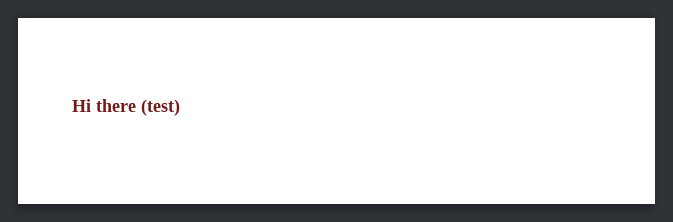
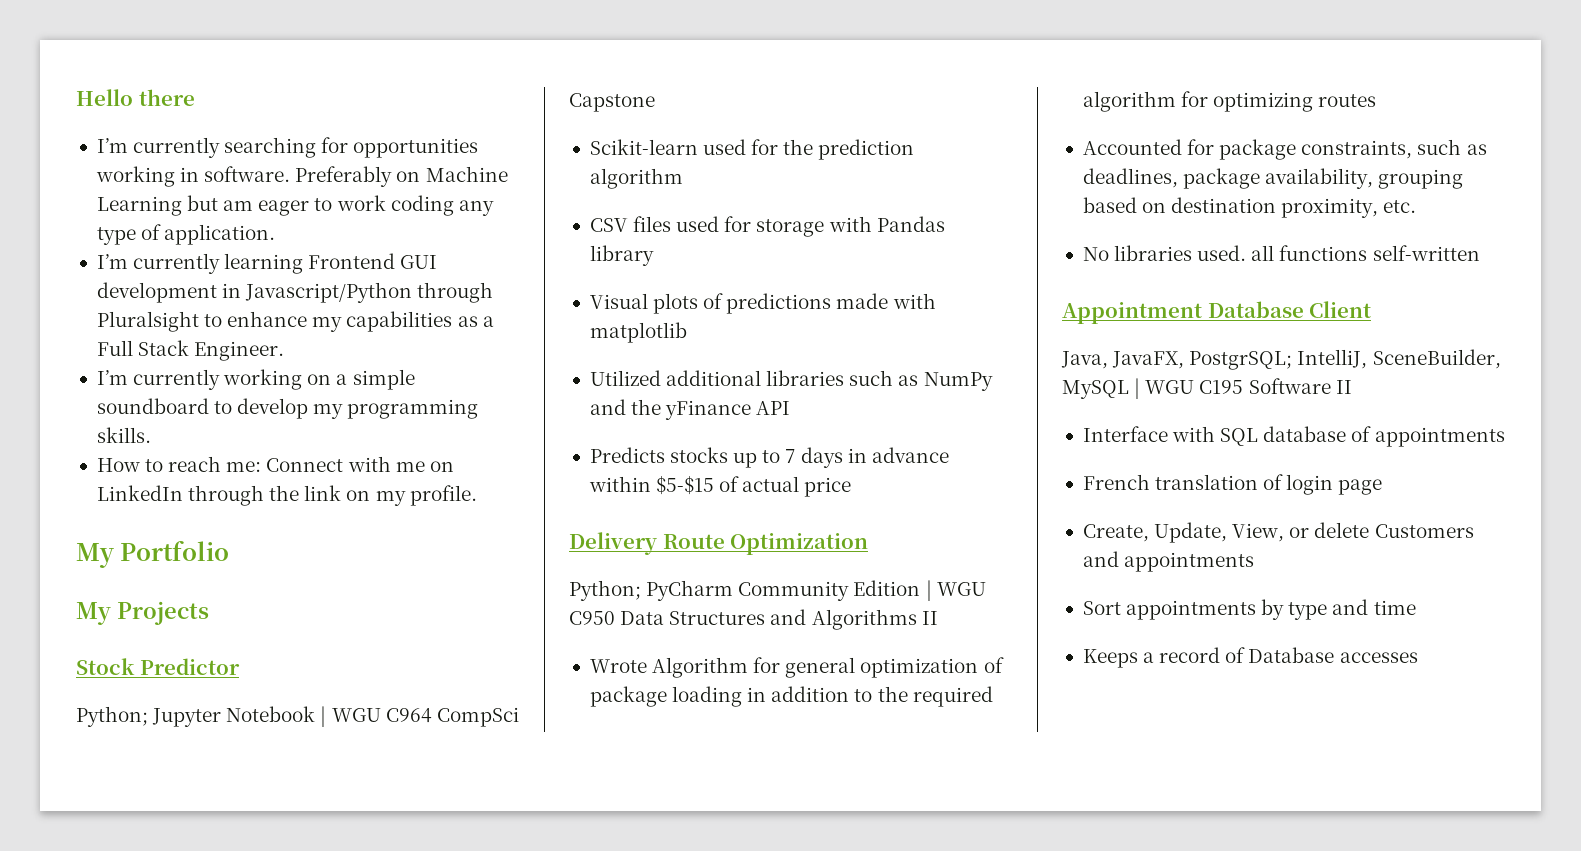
[72,99,91,112] Hi -> [76,89,133,106] Hello
[141,99,180,116] (test) -> [96,137,479,158] [95,166,508,187] [96,195,494,216] [96,224,276,245] [96,253,438,274] [96,282,494,303] [96,311,494,332] [96,340,285,361] [96,369,415,390] [96,398,479,419] [96,427,151,443] [96,456,454,472] [96,485,477,506] [76,540,230,568] [76,601,209,625] [76,658,240,675] [76,706,519,727] [569,93,655,112] [589,139,915,160] [589,168,683,189] [589,216,945,237] [589,245,654,266] [589,293,936,314] [589,322,687,343] [589,370,993,391] [589,399,791,420] [589,447,949,468] [588,476,852,497] [569,532,869,555] [569,580,986,601] [569,609,938,630] [589,657,1004,678] [589,686,993,707] [1082,91,1377,112] [1082,139,1487,160] [1082,168,1464,189] [1082,197,1417,218] [1082,245,1480,261] [1062,301,1372,324] [1061,349,1501,370] [1062,378,1352,399] [1082,426,1505,447] [1082,474,1383,495] [1082,522,1474,543] [1082,551,1255,572] [1082,599,1416,620] [1082,647,1418,668] // I’m currently searching for opportunities working in software. Preferably on Machine Learning but am eager to work coding any type of application. // I’m currently learning Frontend GUI development in Javascript/Python through Pluralsight to enhance my capabilities as a Full Stack Engineer. // I’m currently working on a simple soundboard to develop my programming skills. // How to reach me: Connect with me on LinkedIn through the link on my profile. // My Portfolio // My Projects // Stock Predictor // Python; Jupyter Notebook | WGU C964 CompSci Capstone // Scikit-learn used for the prediction algorithm // CSV files used for storage with Pandas library // Visual plots of predictions made with matplotlib // Utilized additional libraries such as NumPy and the yFinance API // Predicts stocks up to 7 days in advance within $5-$15 of actual price // Delivery Route Optimization // Python; PyCharm Community Edition | WGU C950 Data Structures and Algorithms II // Wrote Algorithm for general optimization of package loading in addition to the required algorithm for optimizing routes // Accounted for package constraints, such as deadlines, package availability, grouping based on destination proximity, etc. // No libraries used. all functions self-written // Appointment Database Client // Java, JavaFX, PostgrSQL; IntelliJ, SceneBuilder, MySQL | WGU C195 Software II // Interface with SQL database of appointments // French translation of login page // Create, Update, View, or delete Customers and appointments // Sort appointments by type and time // Keeps a record of Database accesses

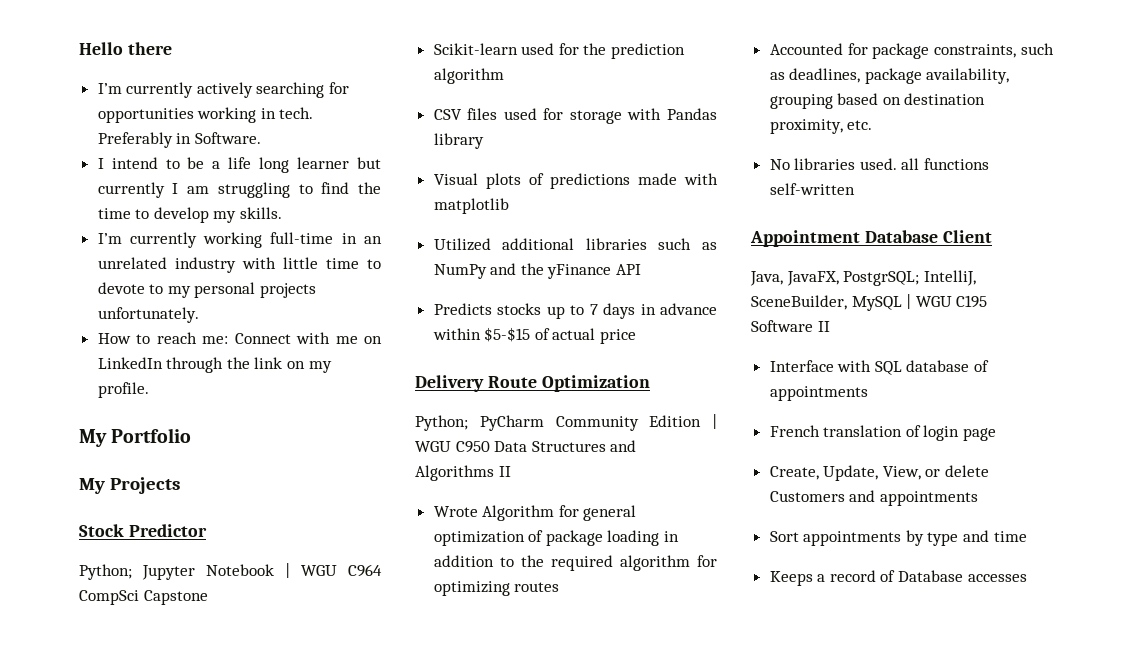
(221, 147) none -> [196,82,253,98] actively
[204,166,508,187] [96,195,494,216] [96,224,276,245] [96,253,438,274] [96,282,494,303] [96,311,494,332] [96,340,285,361] [96,369,415,390] [96,398,479,419] [96,427,151,443] software. Preferably on Machine Learning but am eager to work coding any type of application. // I’m currently learning Frontend GUI development in Javascript/Python through Pluralsight to enhance my capabilities as a Full Stack Engineer. // I’m currently working on a simple soundboard to develop my programming skills. -> [279,107,314,119] [97,132,261,148] [97,157,381,173] [97,182,381,198] [97,207,283,223] [97,232,382,248] [97,257,381,273] [97,282,317,298] [97,307,199,323] tech. Preferably in Software. // I intend to be a life long learner but currently I am struggling to find the time to develop my skills. // I’m currently working full-time in an unrelated industry with little time to devote to my personal projects unfortunately.

